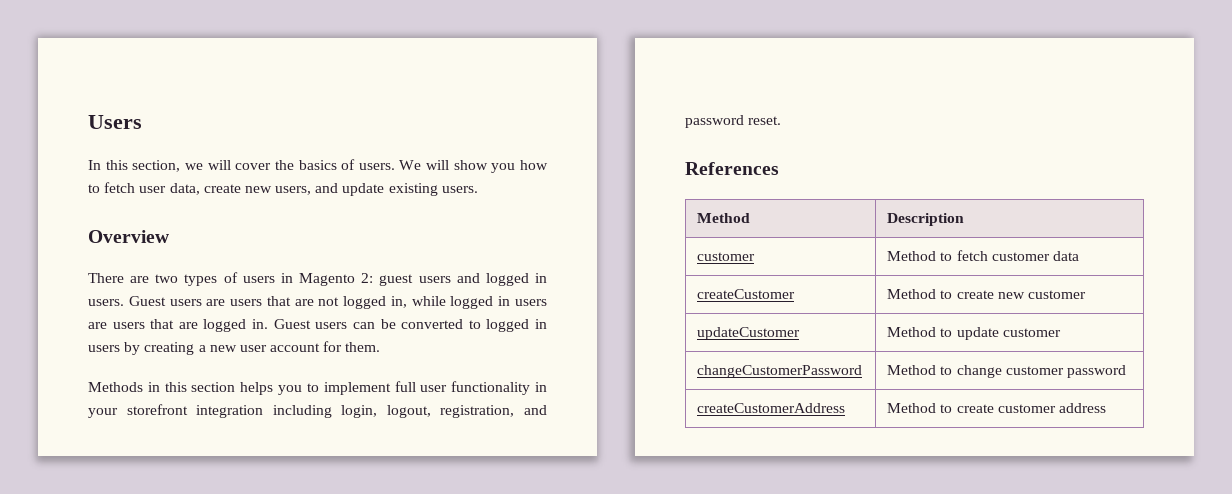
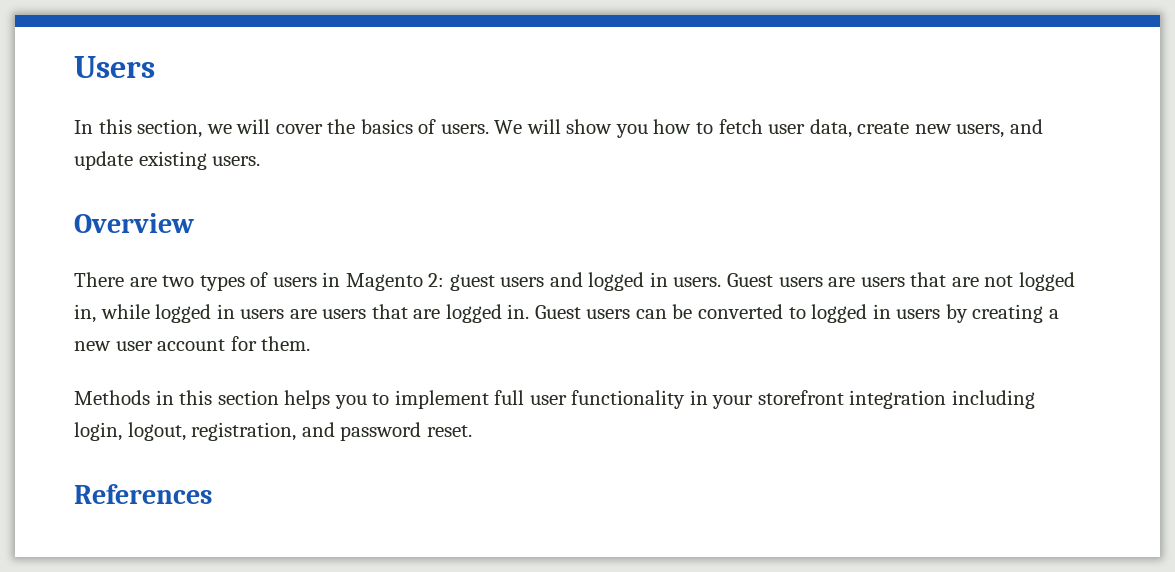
[697,213,751,223] [887,213,965,226] [697,252,756,261] [887,250,1079,261] [697,289,796,299] [887,289,1086,299] [697,327,801,340] [887,327,1061,340] [697,365,863,378] [887,365,1126,378] [697,403,846,413] [887,403,1106,413] // Method | Description // customer | Method to fetch customer data // createCustomer | Method to create new customer // updateCustomer | Method to update customer // changeCustomerPassword | Method to change customer password // createCustomerAddress | Method to create customer address -> (212, 494) none

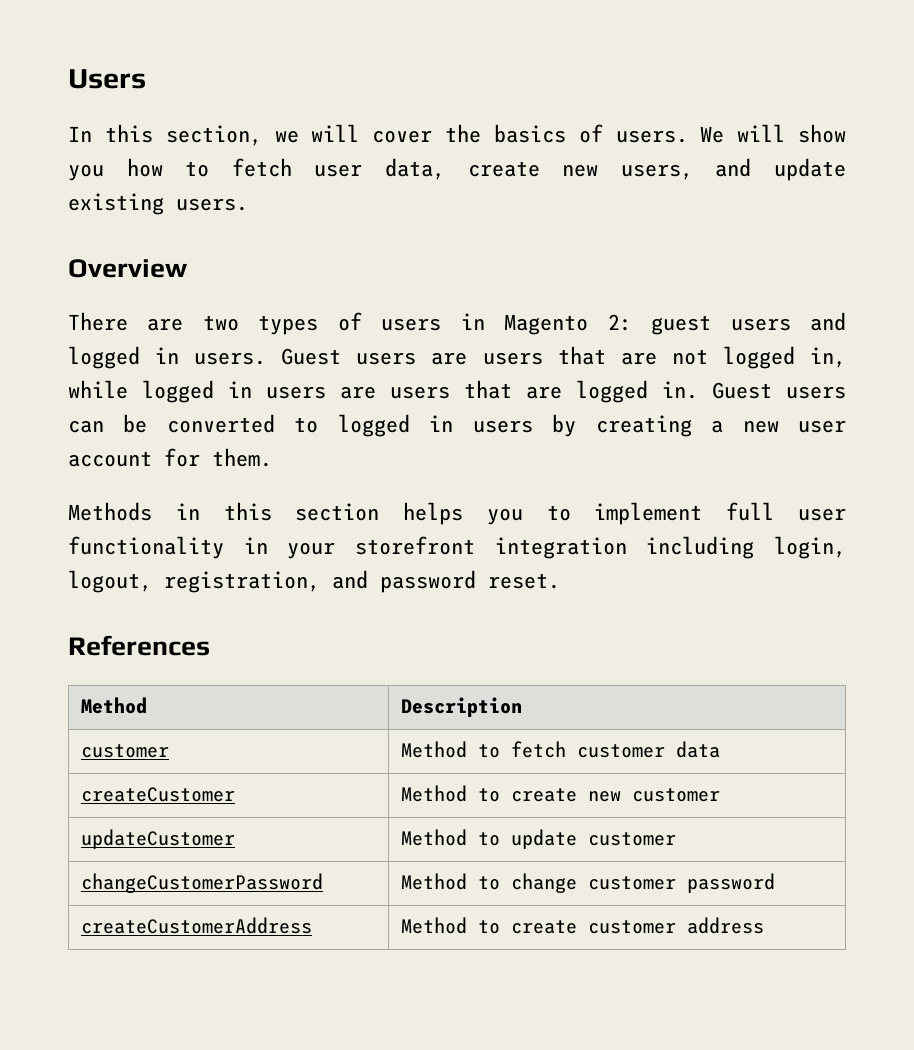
(212, 494) none -> [81,697,148,714] [401,697,523,717] [81,744,170,758] [401,741,721,758] [81,787,236,802] [401,785,721,802] [81,829,236,849] [401,829,677,849] [81,873,324,893] [401,873,776,893] [81,917,313,934] [401,917,765,934] // Method | Description // customer | Method to fetch customer data // createCustomer | Method to create new customer // updateCustomer | Method to update customer // changeCustomerPassword | Method to change customer password // createCustomerAddress | Method to create customer address

